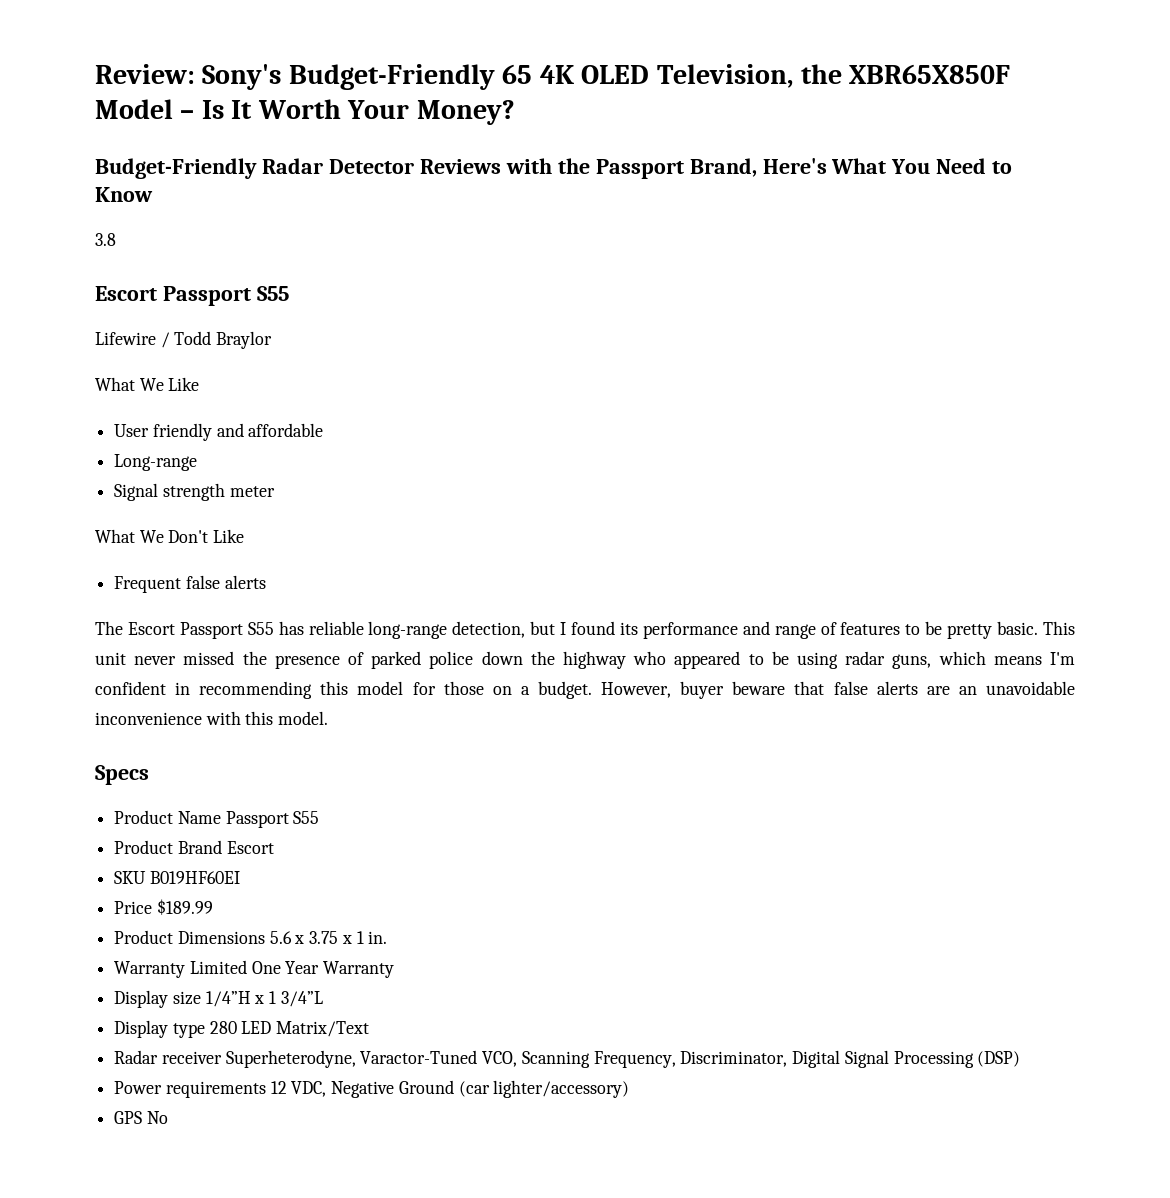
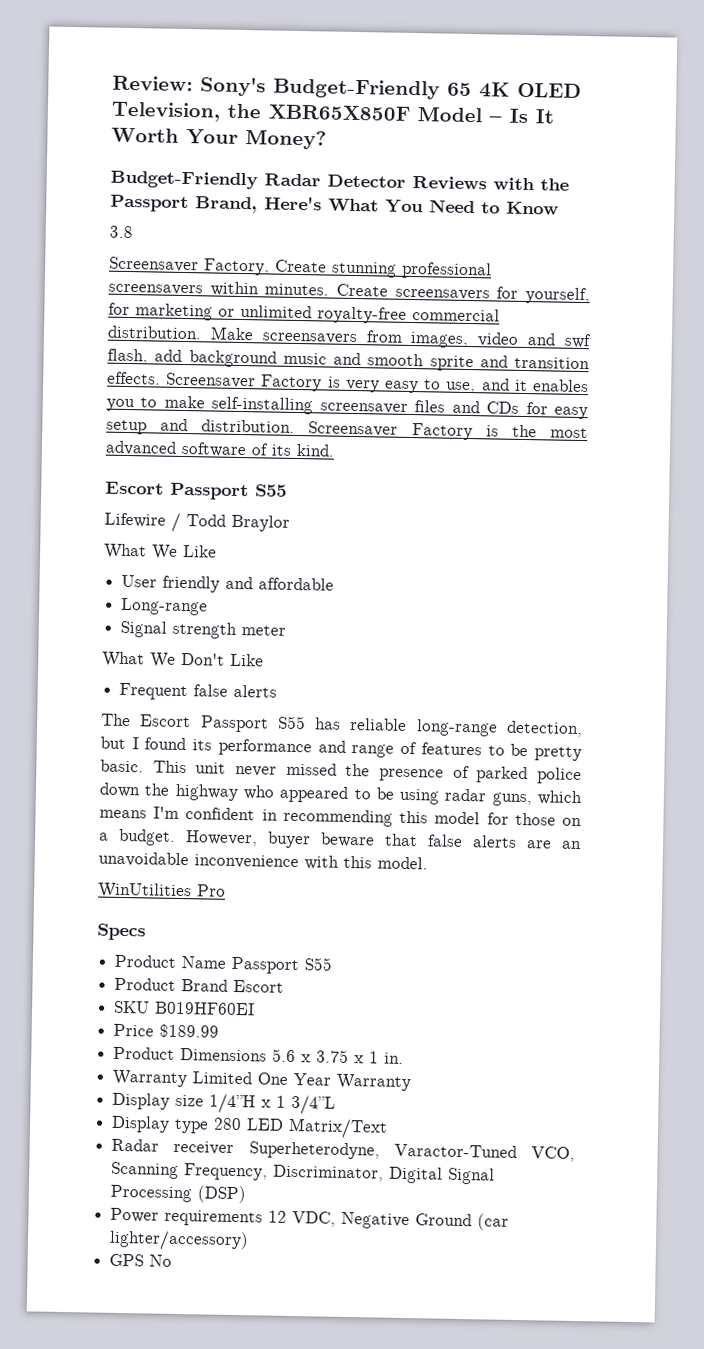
(116, 239) none -> [109,256,492,280] [108,281,590,305] [108,302,500,324] [107,325,592,349] [107,348,590,372] [107,371,589,394] [106,395,588,420] [106,418,589,441] [105,440,335,458] // Screensaver Factory, Create stunning professional screensavers within minutes. Create screensavers for yourself, for marketing or unlimited royalty-free commercial distribution. Make screensavers from images, video and swf flash, add background music and smooth sprite and transition effects. Screensaver Factory is very easy to use, and it enables you to make self-installing screensaver files and CDs for easy setup and distribution. Screensaver Factory is the most advanced software of its kind.
(329, 718) none -> [98,882,226,900] // WinUtilities Pro

